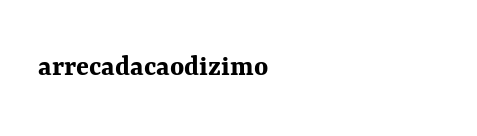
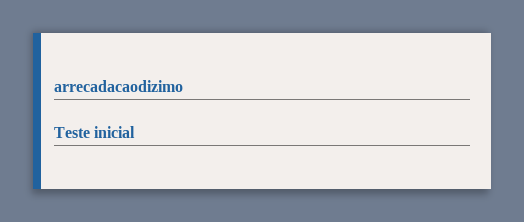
(268, 65) none -> [54,126,136,138] // Teste inicial

